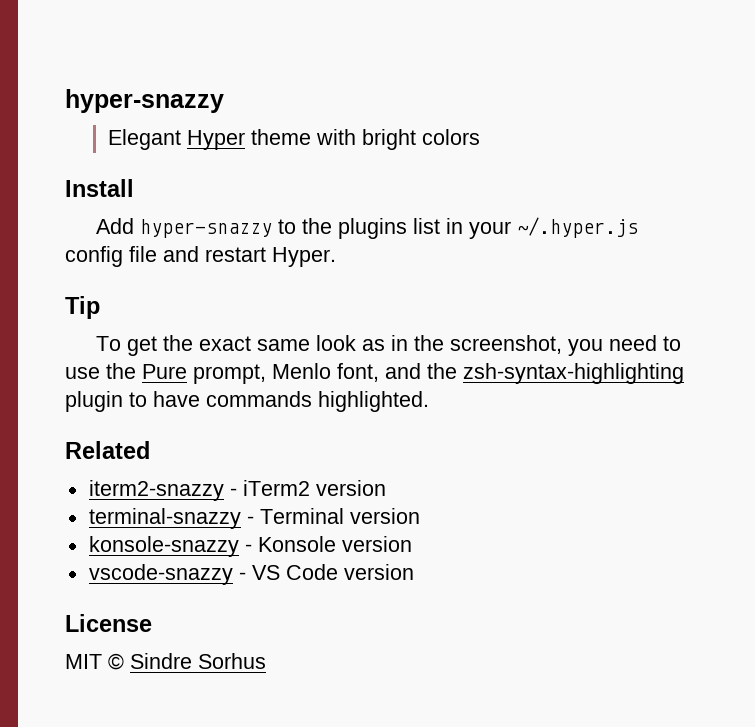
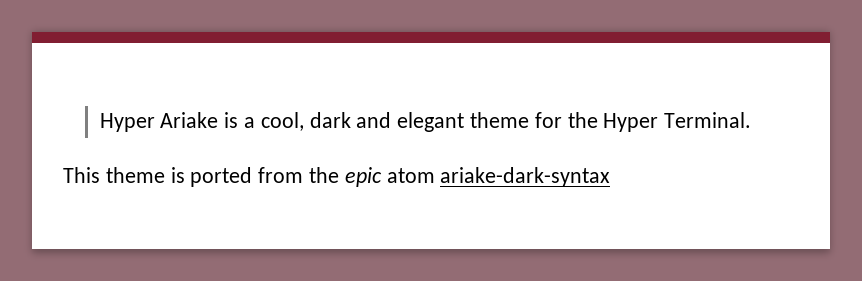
[65,89,224,113] [107,129,480,150] [65,179,134,197] [96,217,639,239] [65,246,336,267] [65,296,100,319] [96,335,682,356] [65,363,684,384] [65,391,429,412] [65,441,150,459] [88,480,386,501] [88,508,420,529] [88,536,412,557] [88,564,414,585] [65,614,152,632] [65,653,266,670] hyper-snazzy // Elegant Hyper theme with bright colors // Install // Add hyper-snazzy to the plugins list in your ~/.hyper.js config file and restart Hyper. // Tip // To get the exact same look as in the screenshot, you need to use the Pure prompt, Menlo font, and the zsh-syntax-highlighting plugin to have commands highlighted. // Related // iterm2-snazzy - iTerm2 version // terminal-snazzy - Terminal version // konsole-snazzy - Konsole version // vscode-snazzy - VS Code version // License // MIT © Sindre Sorhus -> [99,112,752,132] [63,167,611,187] Hyper Ariake is a cool, dark and elegant theme for the Hyper Terminal. // This theme is ported from the epic atom ariake-dark-syntax

